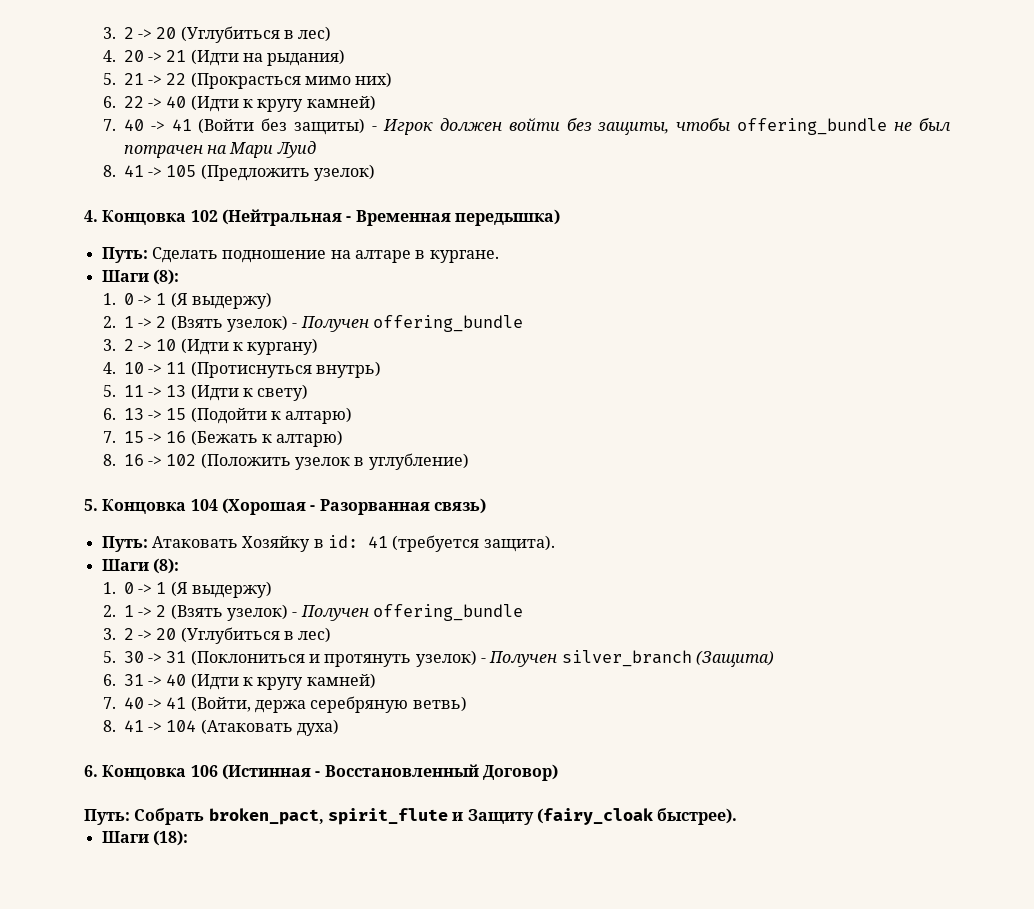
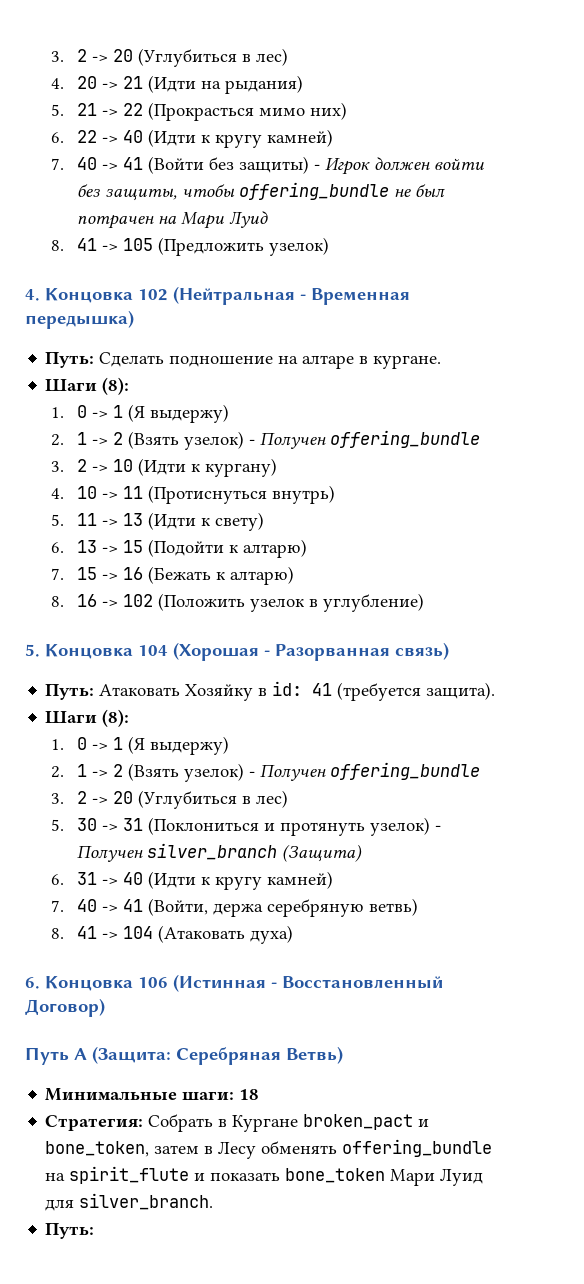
[84,808,738,825] [101,830,188,846] Путь: Собрать broken_pact, spirit_flute и Защиту (fairy_cloak быстрее). // Шаги (18): -> [25,1046,343,1065] [45,1088,260,1101] [45,1114,430,1132] [45,1139,493,1159] [45,1166,484,1186] [45,1193,214,1211] [45,1223,95,1239] Путь А (Защита: Серебряная Ветвь) // Минимальные шаги: 18 // Стратегия: Собрать в Кургане broken_pact и bone_token, затем в Лесу обменять offering_bundle на spirit_flute и показать bone_token Мари Луид для silver_branch. // Путь:

